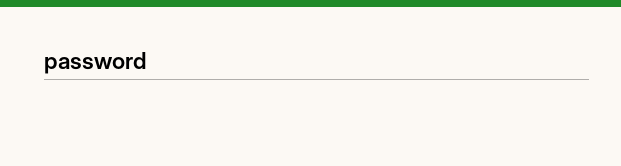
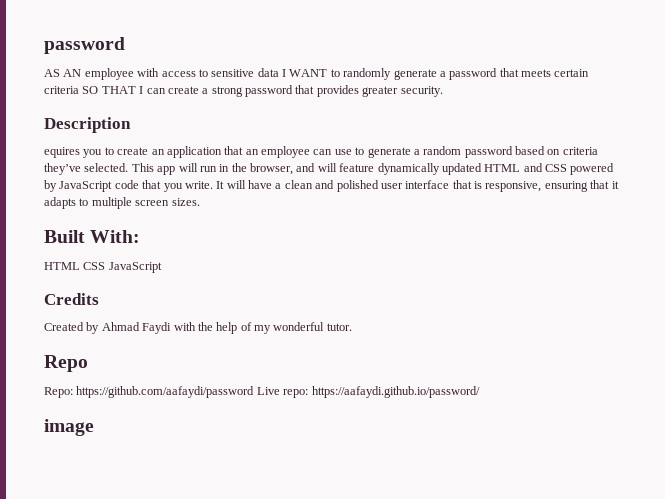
[44,52,147,74] password -> [44,37,125,54] [44,68,590,80] [44,85,443,97] [44,117,131,133] [44,146,598,158] [44,163,615,175] [44,180,619,192] [44,197,200,209] [44,230,141,243] [44,262,162,273] [44,293,99,305] [44,322,352,334] [44,355,88,372] [44,386,480,398] [44,419,94,436] password // AS AN employee with access to sensitive data I WANT to randomly generate a password that meets certain criteria SO THAT I can create a strong password that provides greater security. // Description // equires you to create an application that an employee can use to generate a random password based on criteria they’ve selected. This app will run in the browser, and will feature dynamically updated HTML and CSS powered by JavaScript code that you write. It will have a clean and polished user interface that is responsive, ensuring that it adapts to multiple screen sizes. // Built With: // HTML CSS JavaScript // Credits // Created by Ahmad Faydi with the help of my wonderful tutor. // Repo // Repo: https://github.com/aafaydi/password Live repo: https://aafaydi.github.io/password/ // image

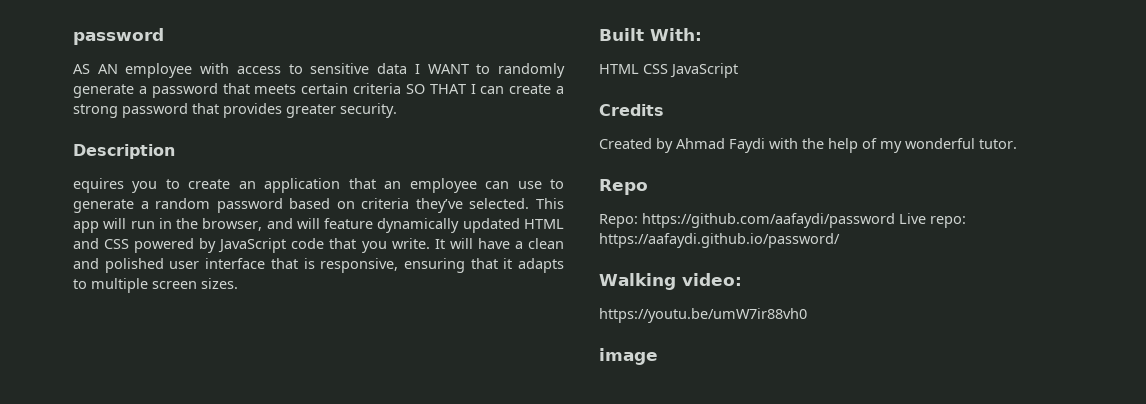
(480, 392) none -> [599,273,742,290] [599,308,807,323] // Walking video: // https://youtu.be/umW7ir88vh0

